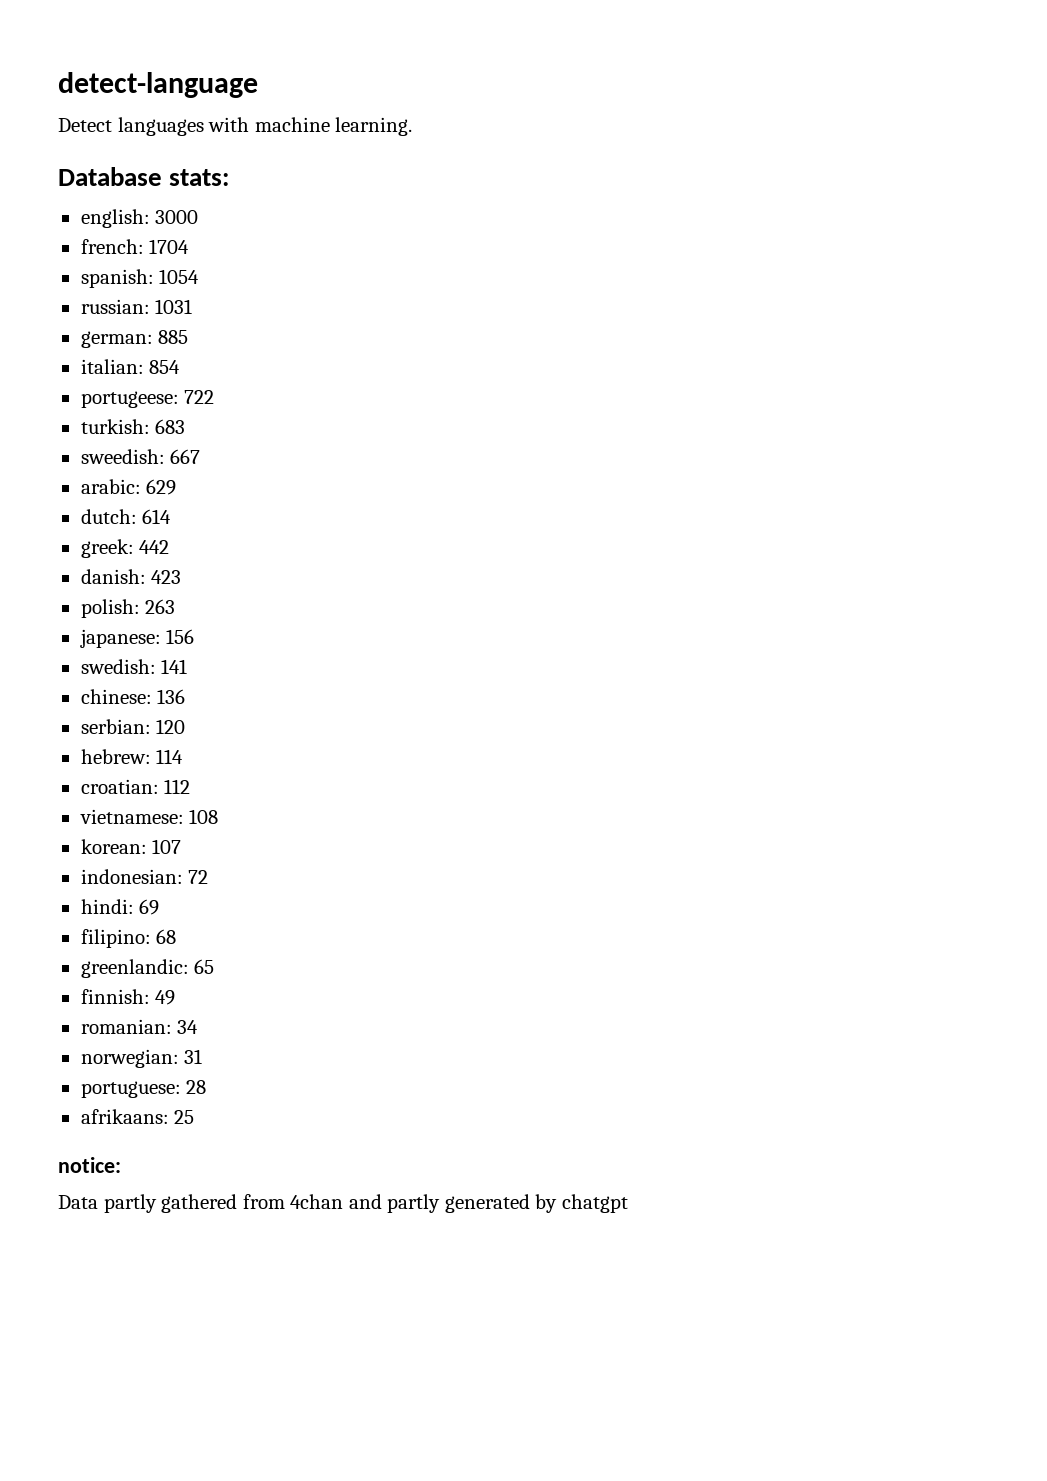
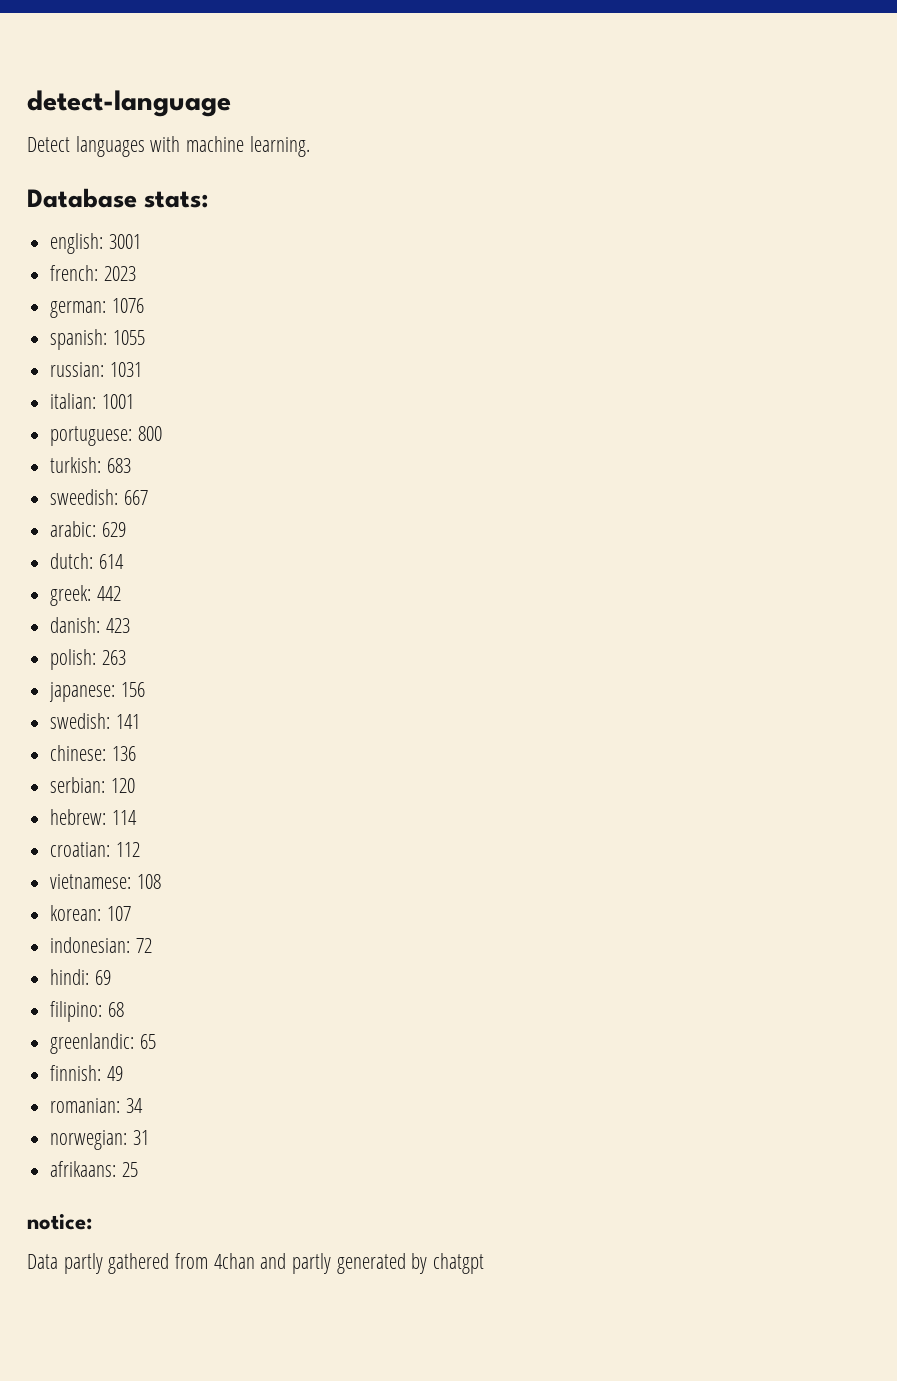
[155,210,199,224] 3000 -> [108,234,141,249] 3001
[149,239,190,254] 1704 -> [103,266,136,281] [50,298,144,318] 2023 // german: 1076
[159,269,200,284] 1054 -> [112,330,145,345] 1055
[80,330,189,348] [80,359,181,374] [80,390,215,408] german: 885 // italian: 854 // portugeese: 722 -> [50,393,134,409] [50,426,162,446] italian: 1001 // portuguese: 800
[80,1080,207,1098] // portuguese: 28 -> (149, 1137) none

